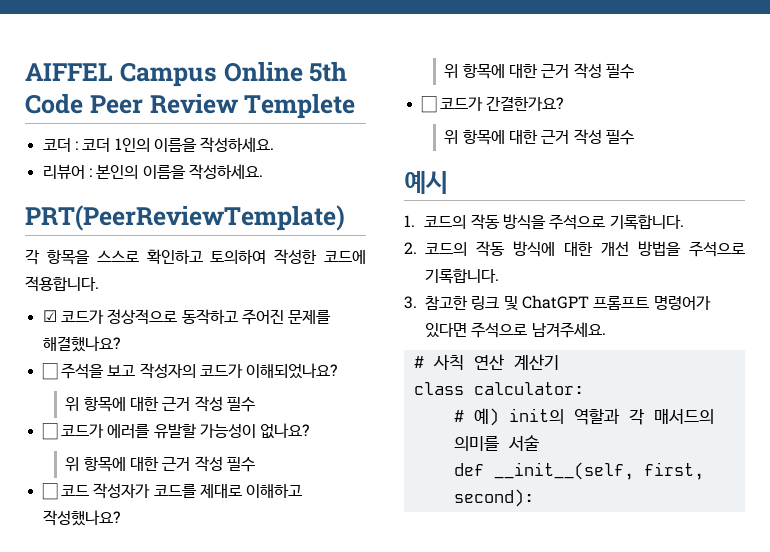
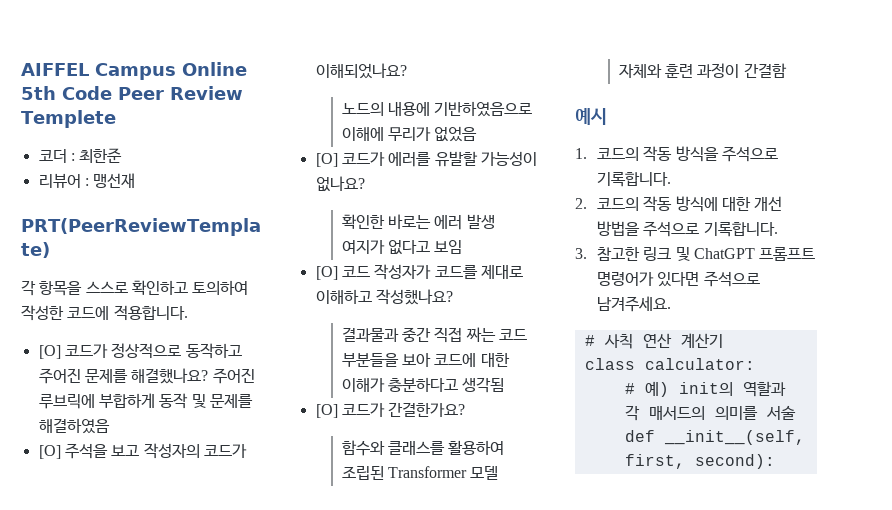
[82,137,275,153] 코더 1인의 이름을 작성하세요. -> [79,148,123,163] 최한준
[96,164,263,180] 본인의 이름을 작성하세요. -> [93,173,136,188] 맹선재
[42,310,57,322] ☑ -> [38,345,61,359] [O]
[41,363,58,380] // ☐ -> [212,368,255,384] [38,393,253,409] [38,418,110,434] [38,445,61,459] 주어진 루브릭에 부합하게 동작 및 문제를 해결하였음 // [O]
[65,396,256,412] [41,423,58,440] 위 항목에 대한 근거 작성 필수 // ☐ -> [341,101,533,117] [341,126,478,142] [315,153,338,167] 노드의 내용에 기반하였음으로 이해에 무리가 없었음 // [O]
[65,456,256,472] [41,483,58,500] 위 항목에 대한 근거 작성 필수 // ☐ -> [341,214,495,230] [341,240,463,255] [315,266,338,280] 확인한 바로는 에러 발생 여지가 없다고 보임 // [O]
[444,63,635,79] [420,96,564,113] [444,129,635,145] 위 항목에 대한 근거 작성 필수 // ☐ 코드가 간결한가요? // 위 항목에 대한 근거 작성 필수 -> [341,327,528,343] [341,352,510,367] [341,377,505,393] [315,402,466,418] [341,440,505,456] [341,466,499,480] [618,63,787,78] 결과물과 중간 직접 짜는 코드 부분들을 보아 코드에 대한 이해가 충분하다고 생각됨 // [O] 코드가 간결한가요? // 함수와 클래스를 활용하여 조립된 Transformer 모델 자체와 훈련 과정이 간결함

